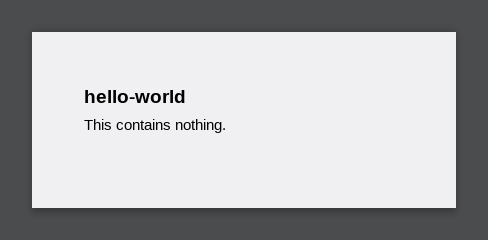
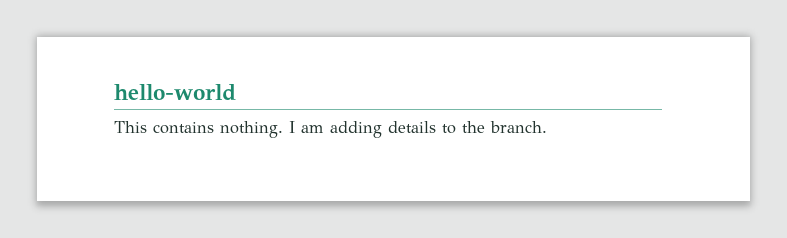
(227, 126) none -> [289,121,547,138] I am adding details to the branch.

